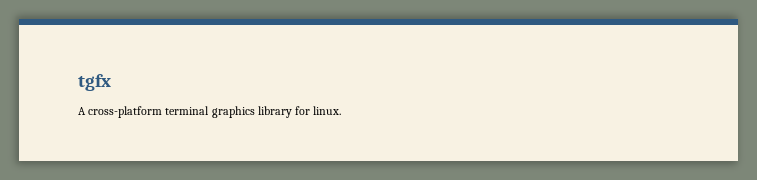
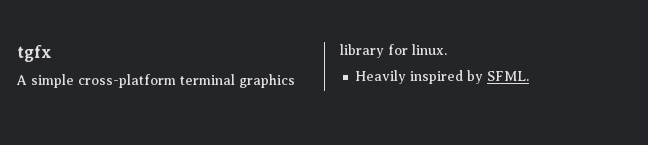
(86, 111) none -> [31,74,74,88] simple
(342, 110) none -> [355,70,530,84] // Heavily inspired by SFML.

